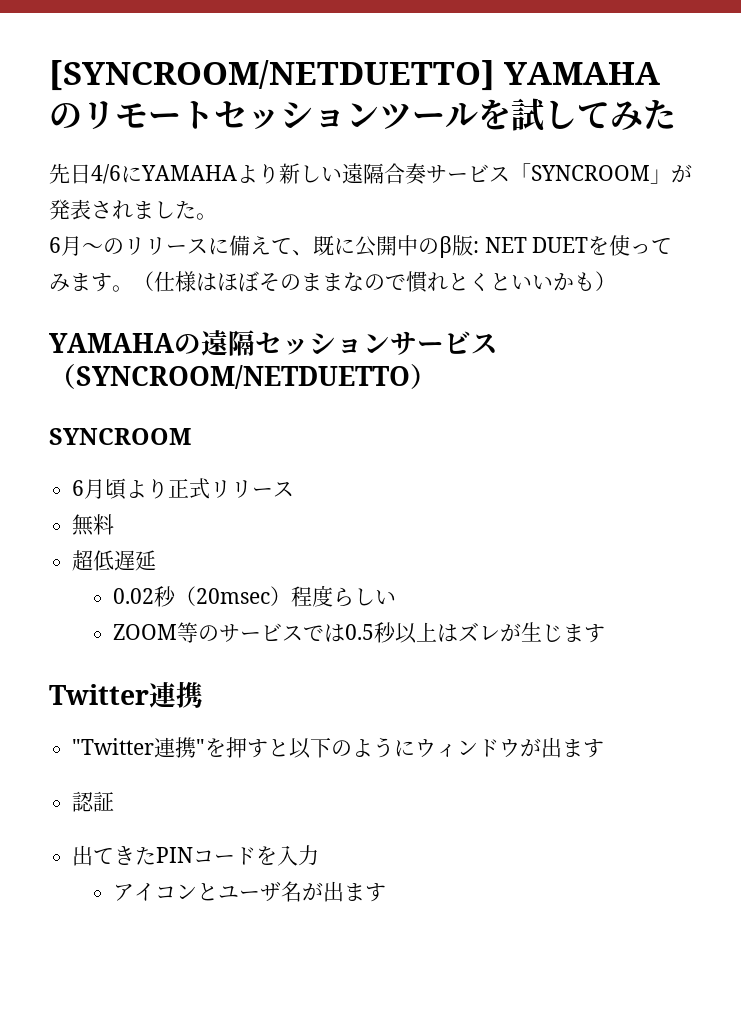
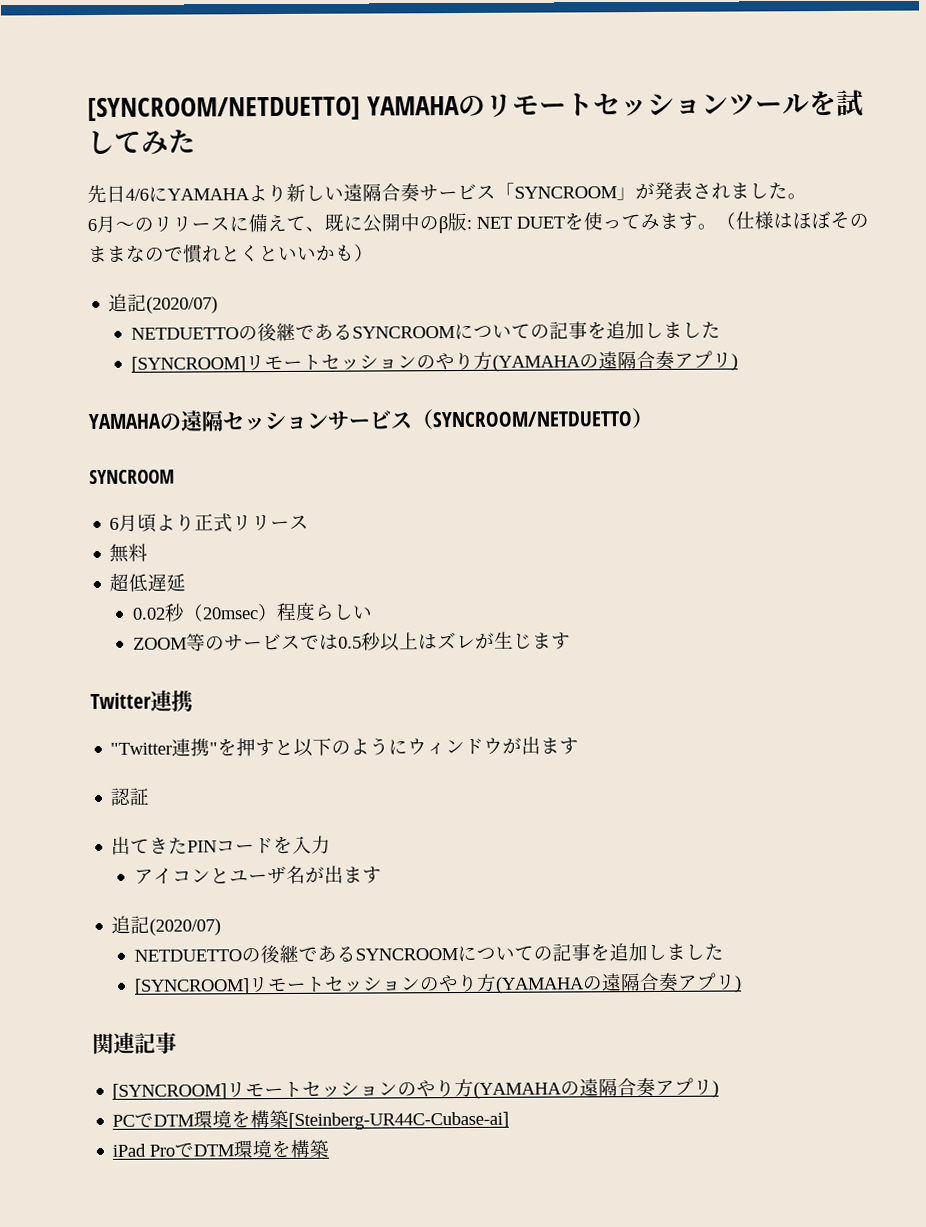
(616, 281) none -> [108,293,219,314] [130,321,721,342] [130,350,738,373] // 追記(2020/07) // NETDUETTOの後継であるSYNCROOMについての記事を追加しました // [SYNCROOM]リモートセッションのやり方(YAMAHAの遠隔合奏アプリ)
(386, 892) none -> [111,915,222,936] [133,943,724,964] [133,972,742,995] [92,1031,177,1055] [112,1077,720,1100] [112,1109,510,1130] [112,1139,330,1159] // 追記(2020/07) // NETDUETTOの後継であるSYNCROOMについての記事を追加しました // [SYNCROOM]リモートセッションのやり方(YAMAHAの遠隔合奏アプリ) // 関連記事 // [SYNCROOM]リモートセッションのやり方(YAMAHAの遠隔合奏アプリ) // PCでDTM環境を構築[Steinberg-UR44C-Cubase-ai] // iPad ProでDTM環境を構築

